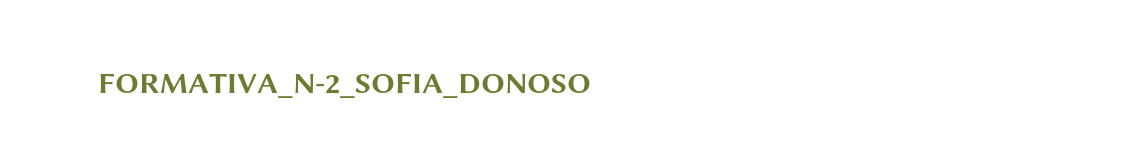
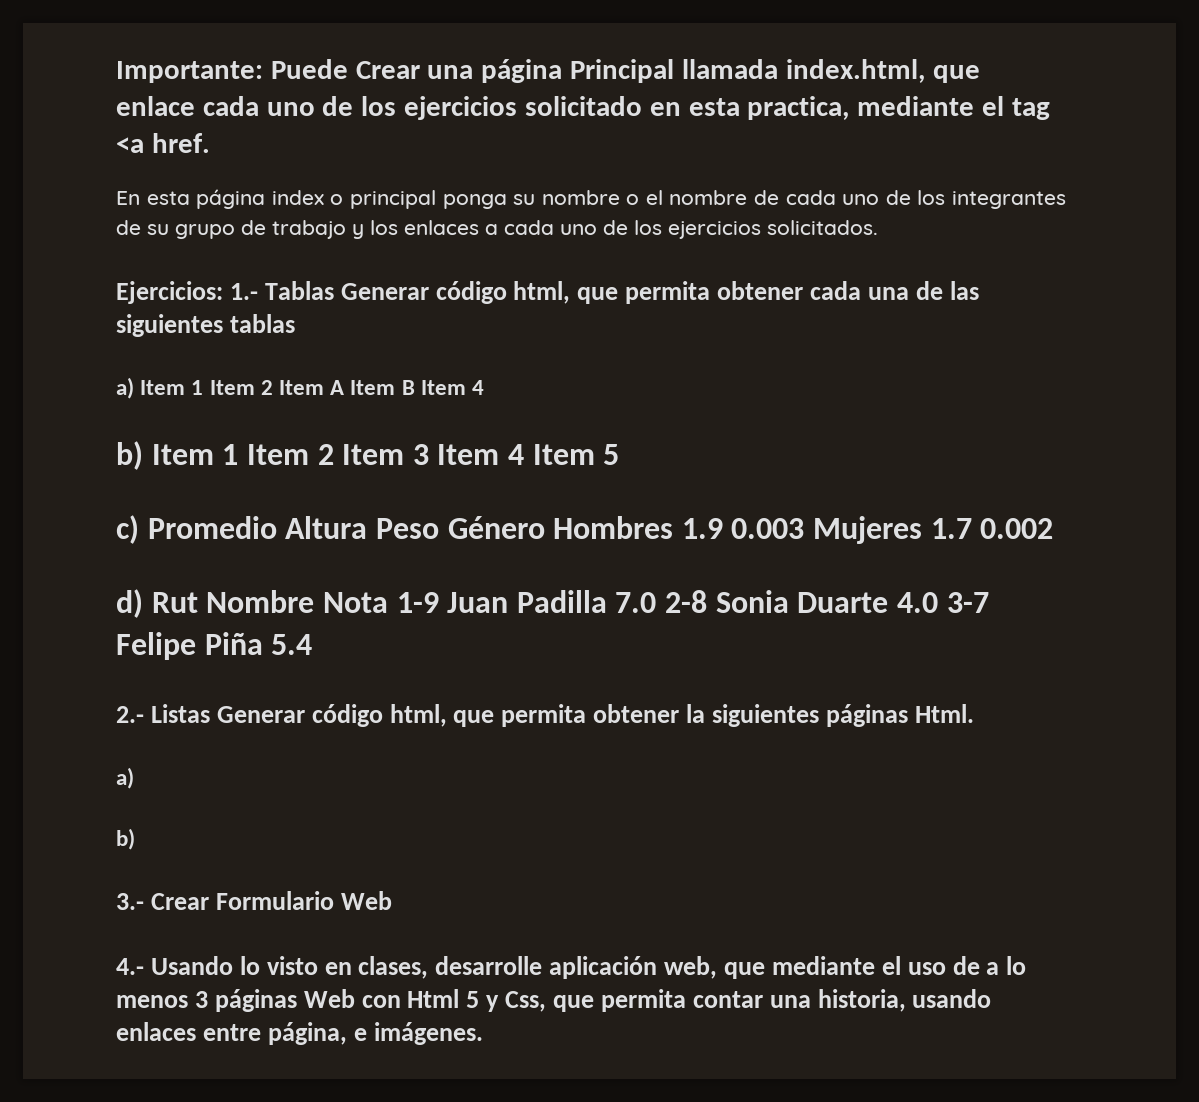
[98,73,591,98] FORMATIVA_N-2_SOFIA_DONOSO -> [116,59,980,83] [116,96,1050,120] [116,133,210,153] [116,189,1067,209] [116,220,878,239] [116,281,979,304] [116,314,295,337] [116,377,485,399] [116,441,620,470] [116,515,1054,544] [116,589,989,618] [116,632,313,660] [116,704,974,727] [116,767,134,789] [116,828,135,850] [116,891,392,910] [116,956,1027,979] [116,989,992,1012] [116,1022,483,1045] Importante: Puede Crear una página Principal llamada index.html, que enlace cada uno de los ejercicios solicitado en esta practica, mediante el tag <a href. // En esta página index o principal ponga su nombre o el nombre de cada uno de los integrantes de su grupo de trabajo y los enlaces a cada uno de los ejercicios solicitados. // Ejercicios: 1.- Tablas Generar código html, que permita obtener cada una de las siguientes tablas // a) Item 1 Item 2 Item A Item B Item 4 // b) Item 1 Item 2 Item 3 Item 4 Item 5 // c) Promedio Altura Peso Género Hombres 1.9 0.003 Mujeres 1.7 0.002 // d) Rut Nombre Nota 1-9 Juan Padilla 7.0 2-8 Sonia Duarte 4.0 3-7 Felipe Piña 5.4 // 2.- Listas Generar código html, que permita obtener la siguientes páginas Html. // a) // b) // 3.- Crear Formulario Web // 4.- Usando lo visto en clases, desarrolle aplicación web, que mediante el uso de a lo menos 3 páginas Web con Html 5 y Css, que permita contar una historia, usando enlaces entre página, e imágenes.

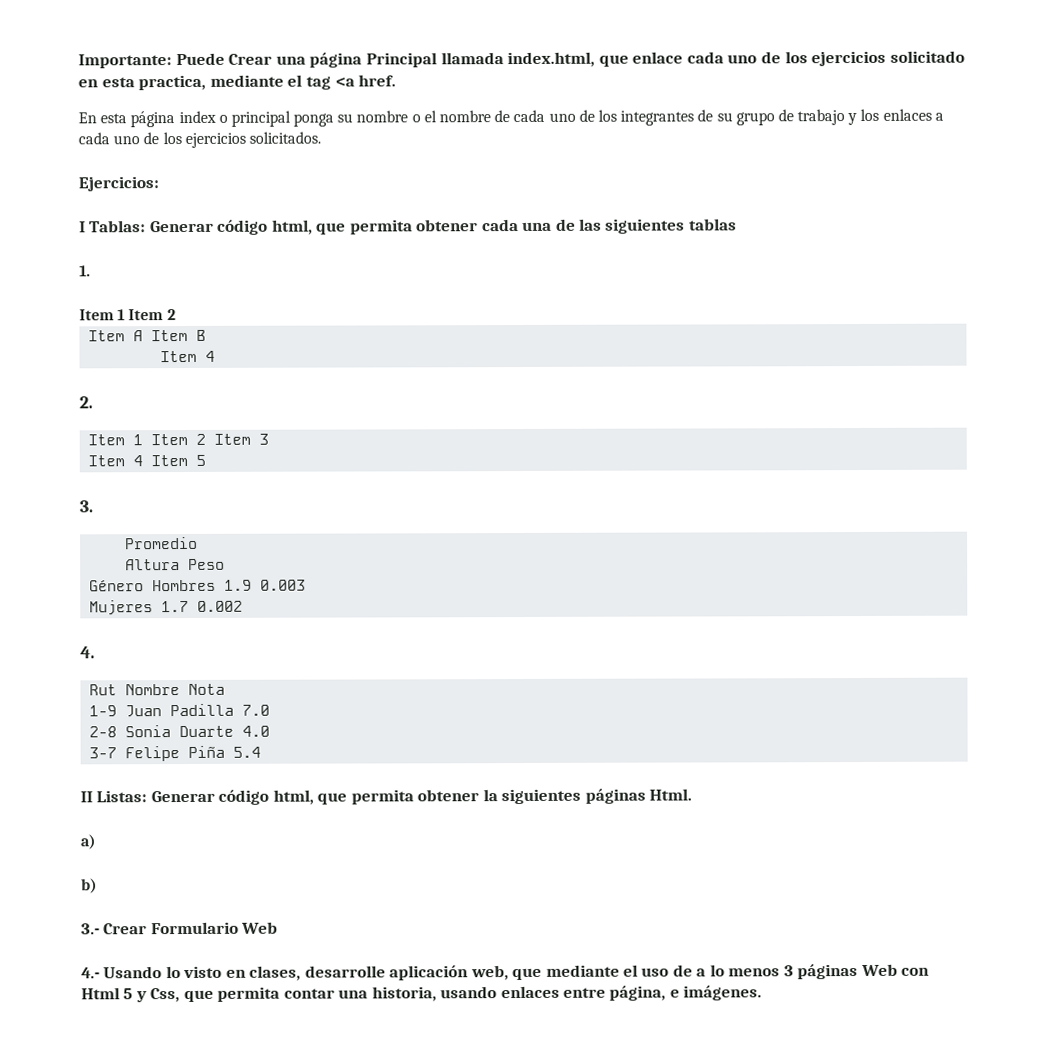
[229,281,334,300] 1.- Tablas -> [79,220,147,233] // I Tablas:
[116,377,273,399] a) Item 1 Item 2 -> [79,265,91,277] [79,309,176,321] 1. // Item 1 Item 2 //
(415, 387) none -> (207, 335) //
[116,441,143,470] b) -> [79,396,93,409] 2. //
(429, 454) none -> (270, 439) //
[116,515,139,544] c) -> [79,500,93,513] 3. //
(277, 527) none -> (199, 543) //
(439, 528) none -> (226, 564) //
(805, 528) none -> (307, 585) //
[116,589,143,618] d) -> [80,646,95,659] 4. //
(388, 602) none -> (226, 689) //
(657, 602) none -> (271, 710) //
(939, 602) none -> (271, 731) //
[116,704,210,723] 2.- Listas -> [80,790,148,803] II Listas:

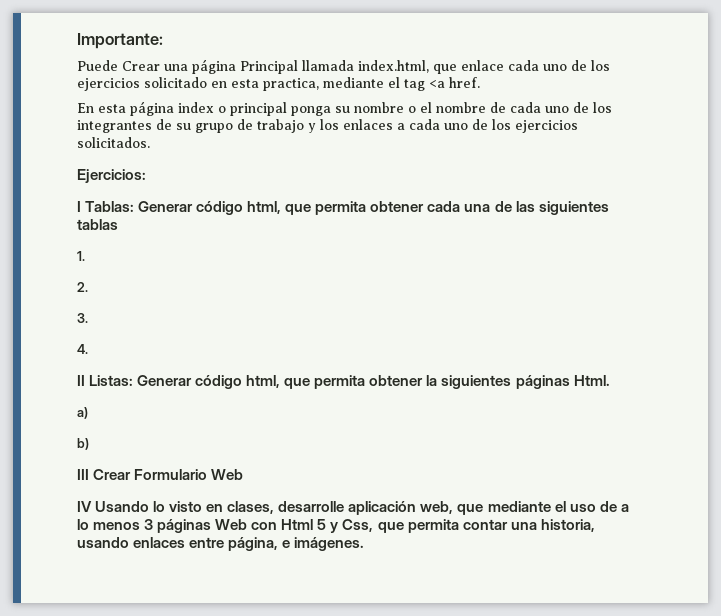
(172, 61) none -> (163, 41) //
[79,309,176,321] [88,329,207,342] [160,350,216,363] [79,396,93,409] [88,433,270,446] [88,454,207,467] [79,500,93,513] [125,536,199,550] [125,558,226,571] [89,579,307,592] [89,600,244,616] [80,646,95,659] [89,683,226,696] [89,703,271,718] [89,725,271,738] [89,745,262,762] Item 1 Item 2 // Item A Item B // Item 4 // 2. // Item 1 Item 2 Item 3 // Item 4 Item 5 // 3. // Promedio // Altura Peso // Género Hombres 1.9 0.003 // Mujeres 1.7 0.002 // 4. // Rut Nombre Nota // 1-9 Juan Padilla 7.0 // 2-8 Sonia Duarte 4.0 // 3-7 Felipe Piña 5.4 -> [77,282,88,292] [77,313,88,323] [77,344,88,354] 2. // 3. // 4.
[81,923,100,935] 3.- -> [77,469,89,480] III
[81,967,100,979] 4.- -> [77,501,92,512] IV

